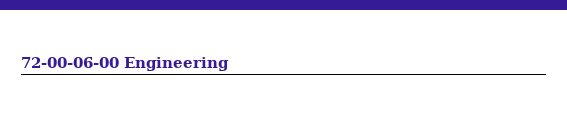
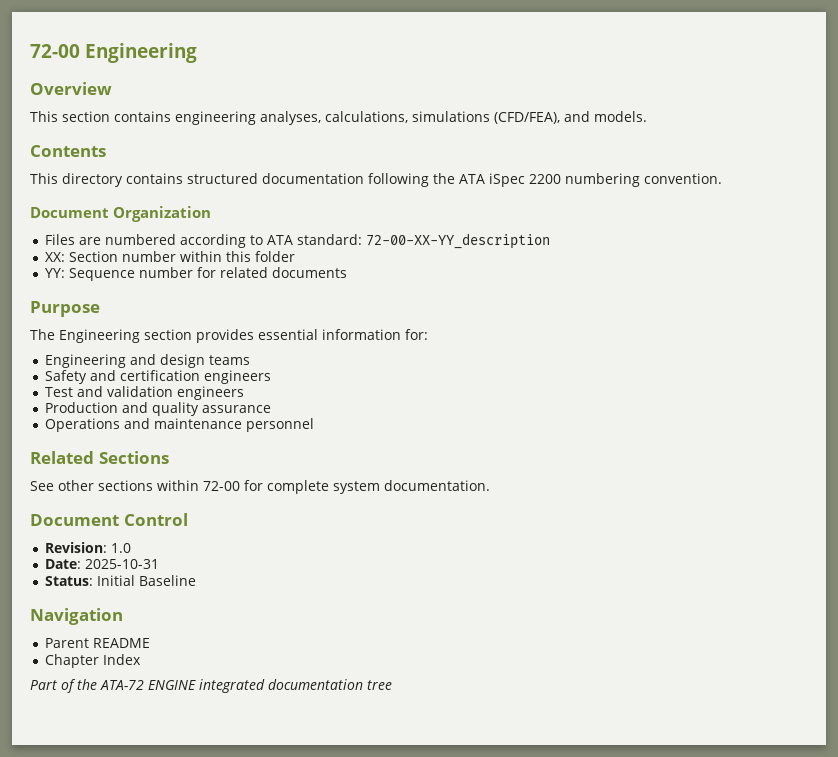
[21,57,229,71] 72-00-06-00 Engineering -> [30,43,198,63] [30,82,112,95] [30,111,647,125] [30,145,106,157] [30,173,722,187] [30,206,212,222] [44,233,550,249] [44,251,295,262] [44,267,347,281] [30,301,100,317] [30,329,428,343] [44,354,250,368] [44,370,271,384] [44,386,244,400] [44,402,271,416] [44,418,314,432] [30,451,169,464] [30,480,490,494] [30,513,188,526] [44,542,131,553] [44,559,159,569] [44,575,196,586] [30,608,123,625] [44,638,150,648] [44,654,141,668] [30,679,392,693] 72-00 Engineering // Overview // This section contains engineering analyses, calculations, simulations (CFD/FEA), and models. // Contents // This directory contains structured documentation following the ATA iSpec 2200 numbering convention. // Document Organization // Files are numbered according to ATA standard: 72-00-XX-YY_description // XX: Section number within this folder // YY: Sequence number for related documents // Purpose // The Engineering section provides essential information for: // Engineering and design teams // Safety and certification engineers // Test and validation engineers // Production and quality assurance // Operations and maintenance personnel // Related Sections // See other sections within 72-00 for complete system documentation. // Document Control // Revision: 1.0 // Date: 2025-10-31 // Status: Initial Baseline // Navigation // Parent README // Chapter Index // Part of the ATA-72 ENGINE integrated documentation tree

